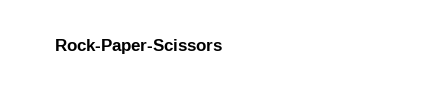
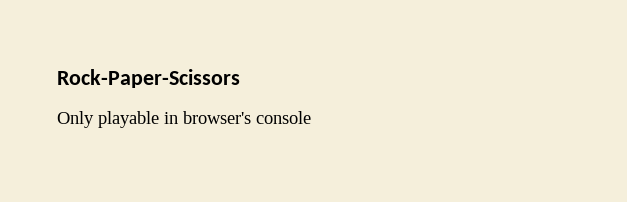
(222, 46) none -> [57,111,311,128] // Only playable in browser's console

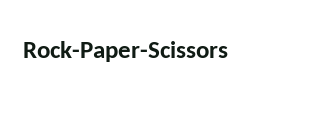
[57,111,311,128] // Only playable in browser's console -> (228, 51) none

